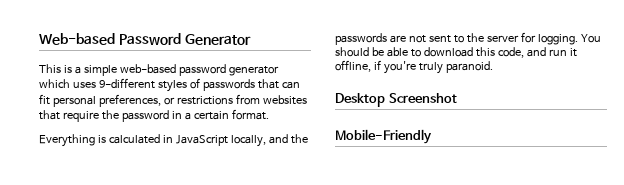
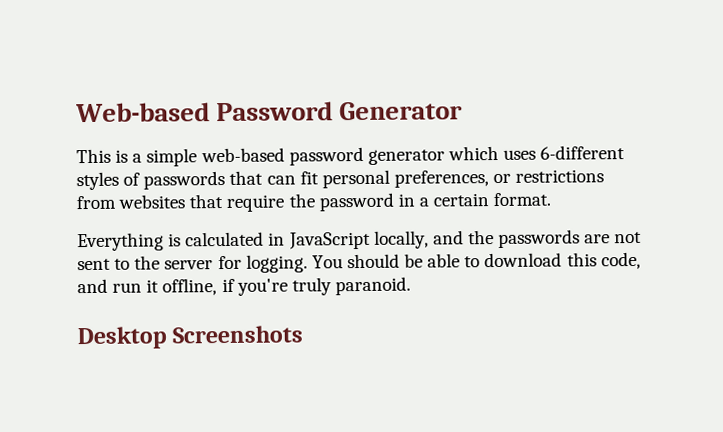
[98,78,155,89] 9-different -> [540,145,626,160] 6-different
[388,93,457,103] [335,129,432,144] Screenshot // Mobile-Friendly -> [172,325,304,344] Screenshots

